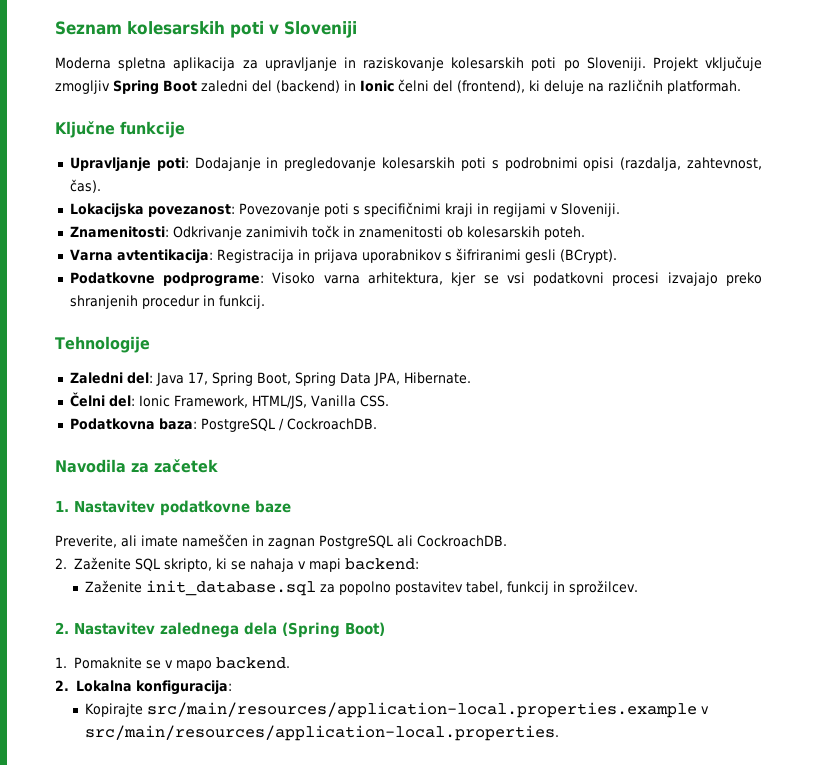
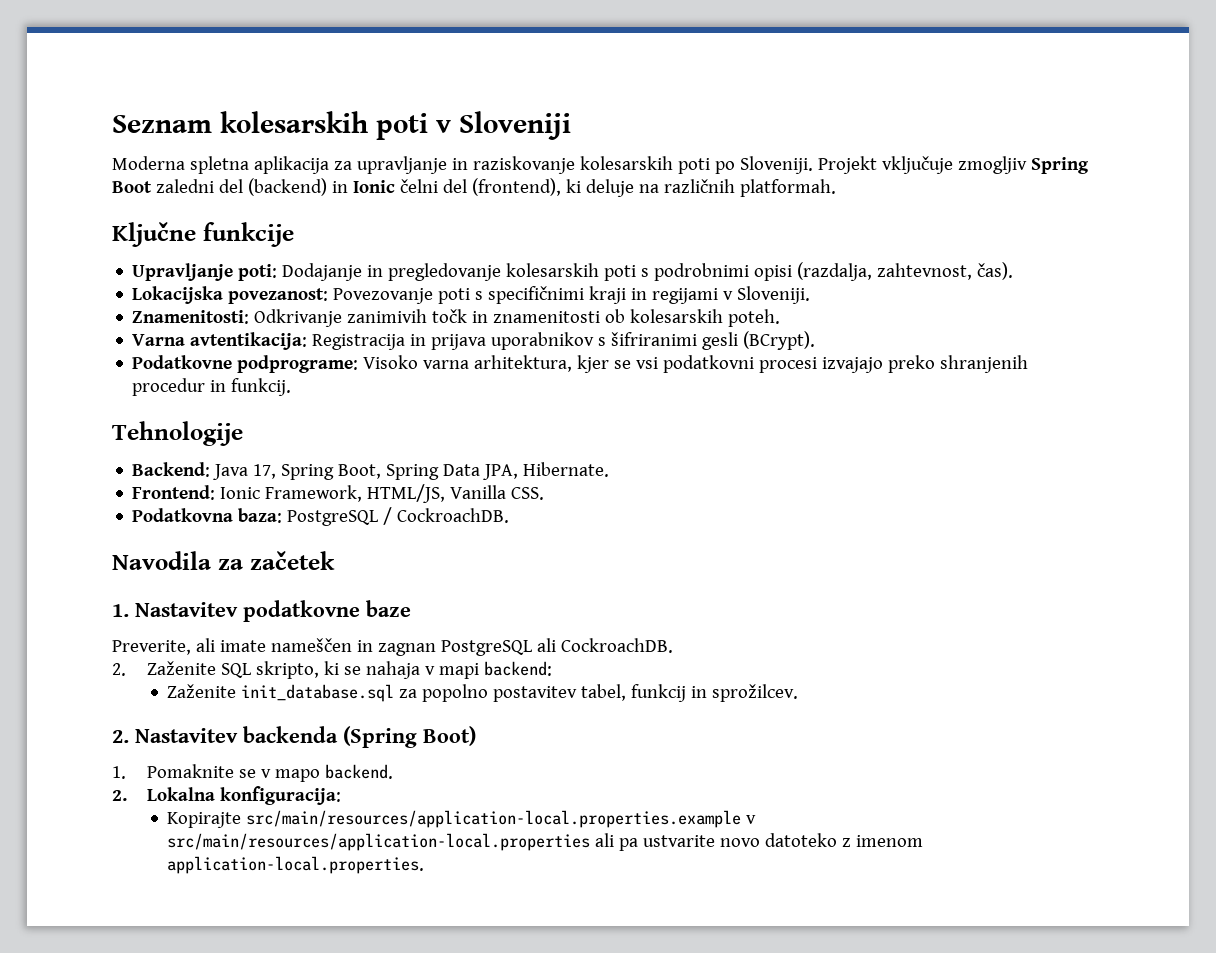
[69,372,153,384] Zaledni del: -> [132,462,211,477] Backend:
[69,392,135,407] Čelni del: -> [132,485,216,500] Frontend:
[160,622,277,638] zalednega dela -> [243,726,338,743] backenda
[84,725,559,741] src/main/resources/application-local.properties. -> [167,833,924,851] [167,856,425,874] src/main/resources/application-local.properties ali pa ustvarite novo datoteko z imenom application-local.properties.

